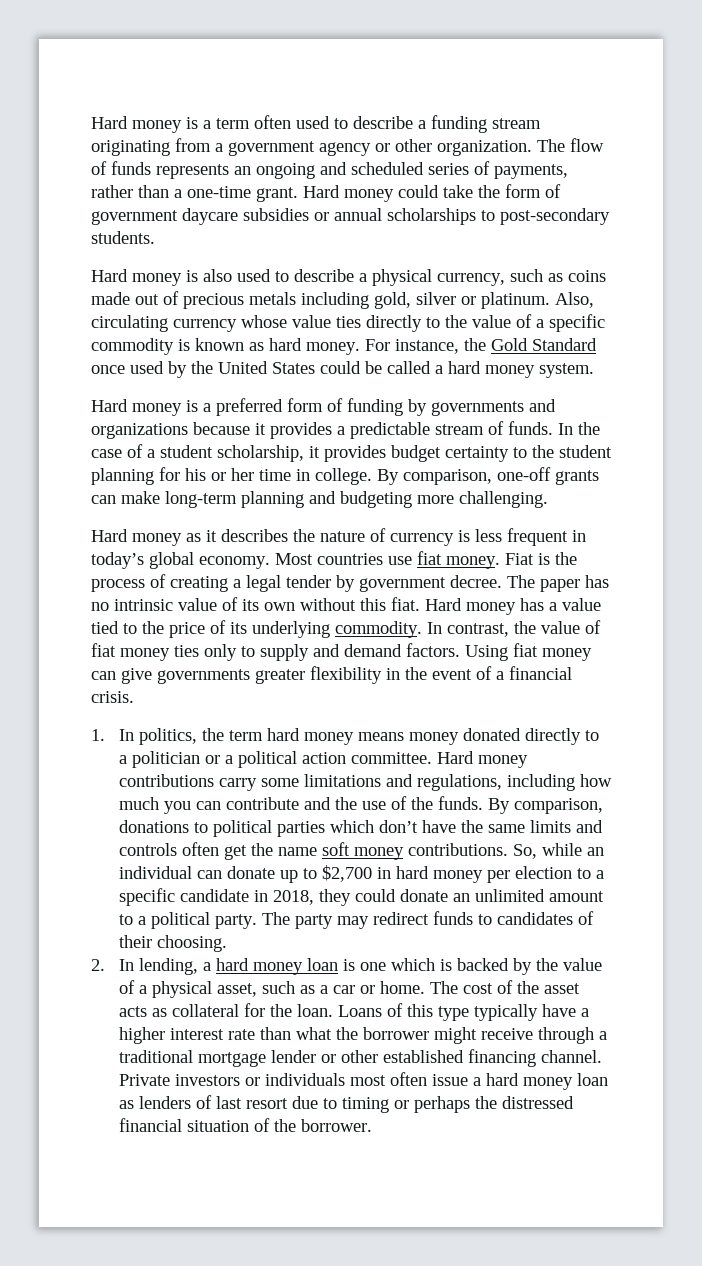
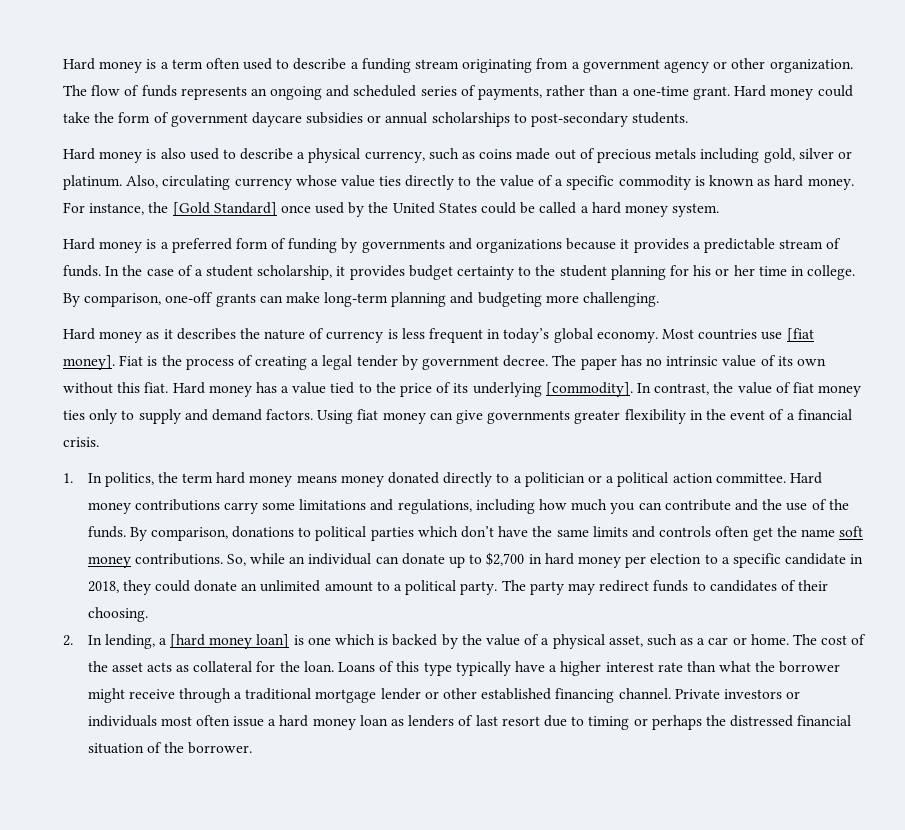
[491,338,597,351] Gold Standard -> [172,202,277,216] [Gold Standard]
[417,551,500,569] fiat money. -> [786,328,814,342] [63,355,115,370] [fiat money].
[335,621,422,638] commodity. -> [545,382,633,397] [commodity].
[215,958,338,975] hard money loan -> [170,634,290,649] [hard money loan]

